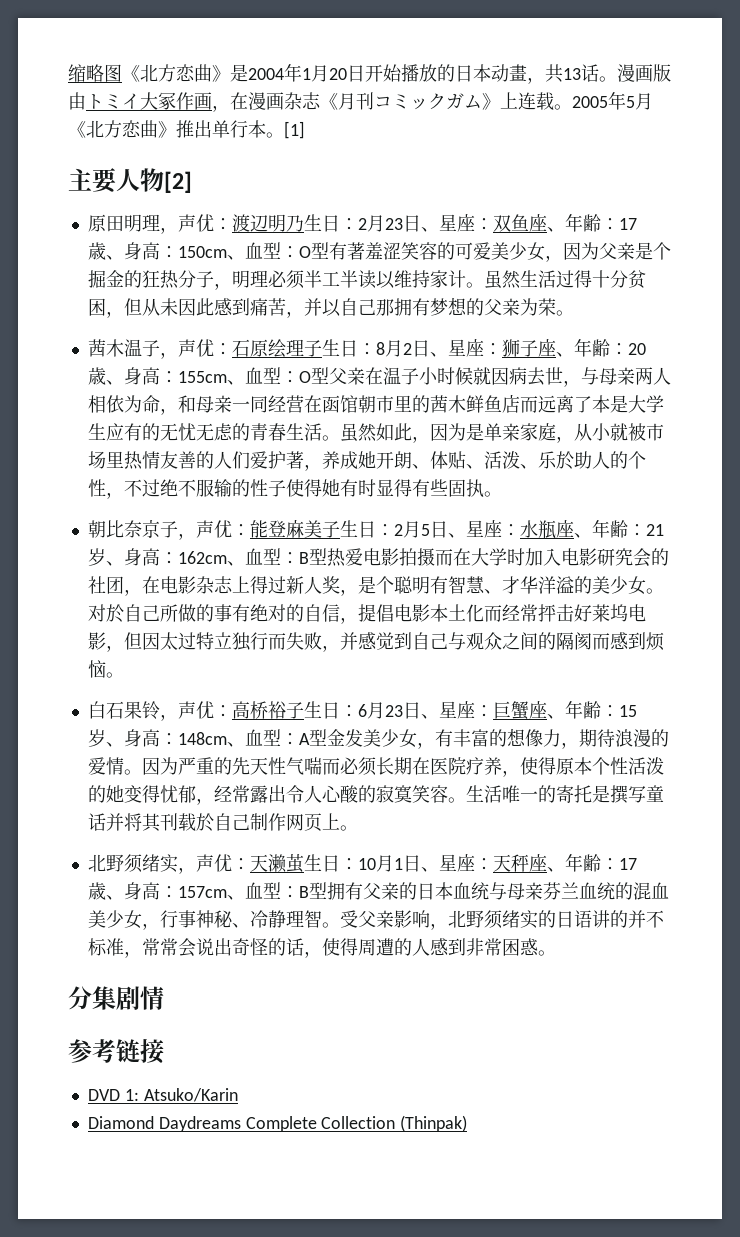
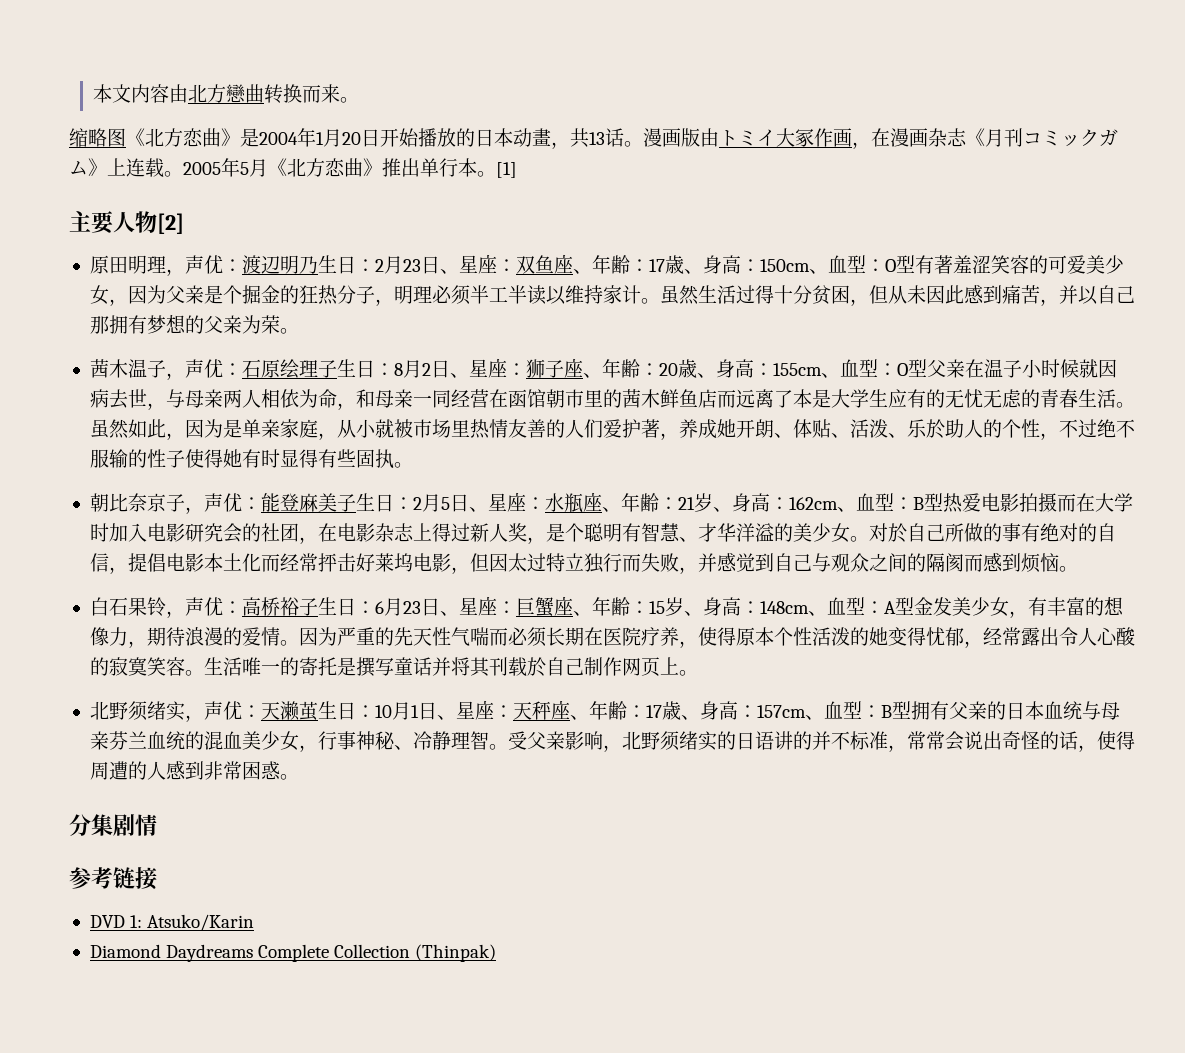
(68, 73) none -> [93,84,360,104] 本文内容由北方戀曲转换而来。 //

